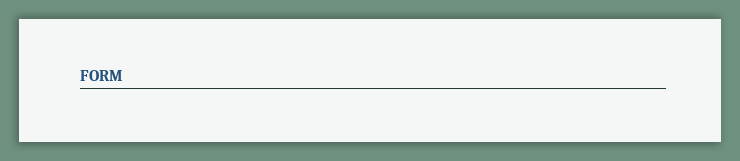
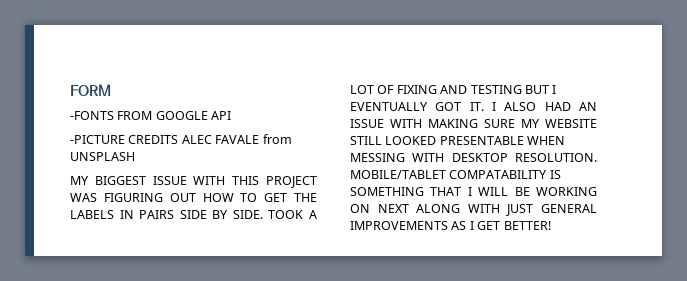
(123, 75) none -> [70,111,232,120] [70,134,292,144] [70,152,135,161] [70,176,317,188] [70,193,317,202] [70,210,318,219] [350,85,557,94] [350,102,597,111] [350,119,597,128] [350,136,566,145] [350,153,597,162] [350,170,561,179] [350,187,597,196] [350,204,597,216] [350,221,551,230] // -FONTS FROM GOOGLE API // -PICTURE CREDITS ALEC FAVALE from UNSPLASH // MY BIGGEST ISSUE WITH THIS PROJECT WAS FIGURING OUT HOW TO GET THE LABELS IN PAIRS SIDE BY SIDE. TOOK A LOT OF FIXING AND TESTING BUT I EVENTUALLY GOT IT. I ALSO HAD AN ISSUE WITH MAKING SURE MY WEBSITE STILL LOOKED PRESENTABLE WHEN MESSING WITH DESKTOP RESOLUTION. MOBILE/TABLET COMPATABILITY IS SOMETHING THAT I WILL BE WORKING ON NEXT ALONG WITH JUST GENERAL IMPROVEMENTS AS I GET BETTER!

